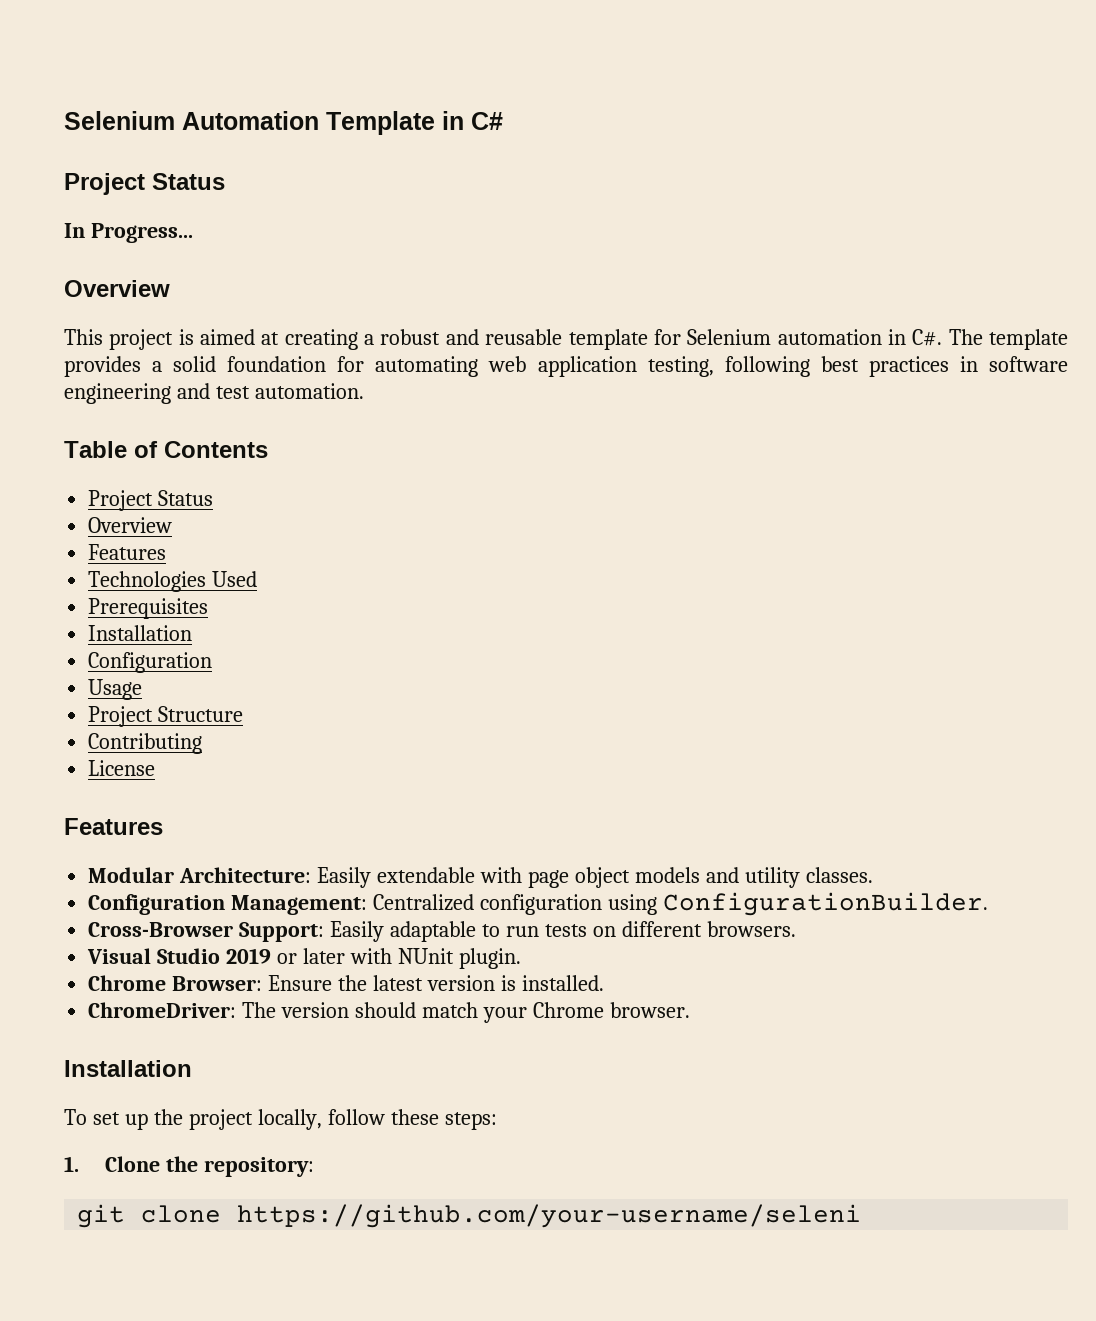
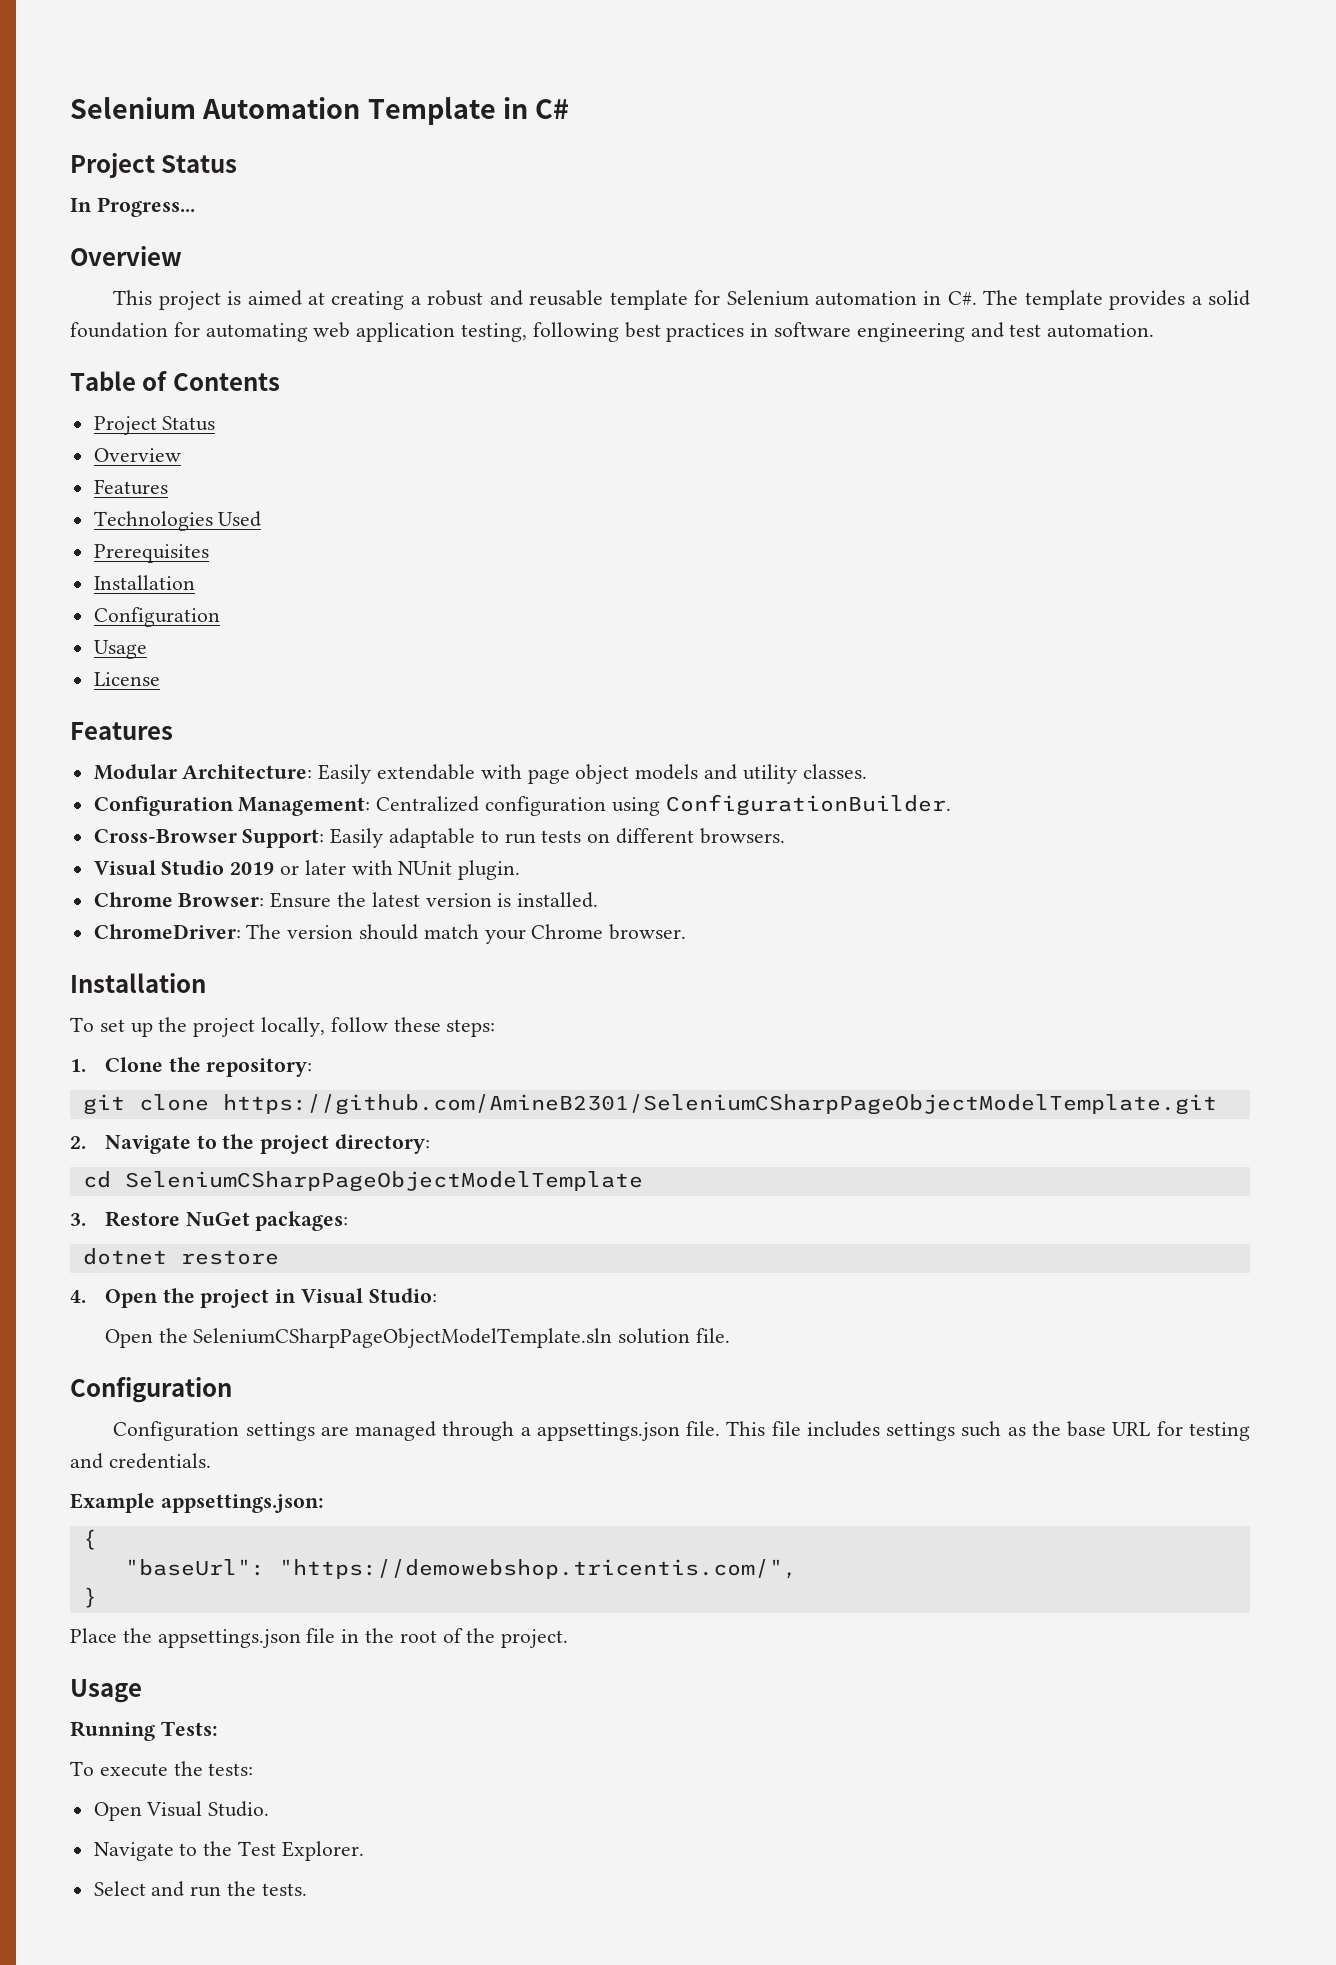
[88,706,244,727] [88,733,203,754] // Project Structure // Contributing -> (147, 649) none
[237,1204,862,1228] https://github.com/your-username/seleni -> [222,1094,1217,1115] [70,1134,430,1154] [82,1171,643,1192] [70,1211,349,1231] [82,1248,279,1265] [70,1288,437,1308] [104,1328,730,1348] [70,1377,232,1403] [113,1421,1251,1441] [70,1453,211,1469] [70,1493,324,1513] [82,1529,97,1550] [124,1559,797,1579] [82,1587,97,1608] [70,1628,569,1648] [70,1679,142,1703] [70,1721,218,1741] [70,1761,254,1777] [93,1801,270,1821] [93,1841,364,1861] [93,1881,307,1897] https://github.com/AmineB2301/SeleniumCSharpPageObjectModelTemplate.git // 2. Navigate to the project directory: // cd SeleniumCSharpPageObjectModelTemplate // 3. Restore NuGet packages: // dotnet restore // 4. Open the project in Visual Studio: // Open the SeleniumCSharpPageObjectModelTemplate.sln solution file. // Configuration // Configuration settings are managed through a appsettings.json file. This file includes settings such as the base URL for testing and credentials. // Example appsettings.json: // { // "baseUrl": "https://demowebshop.tricentis.com/", // } // Place the appsettings.json file in the root of the project. // Usage // Running Tests: // To execute the tests: // Open Visual Studio. // Navigate to the Test Explorer. // Select and run the tests.

